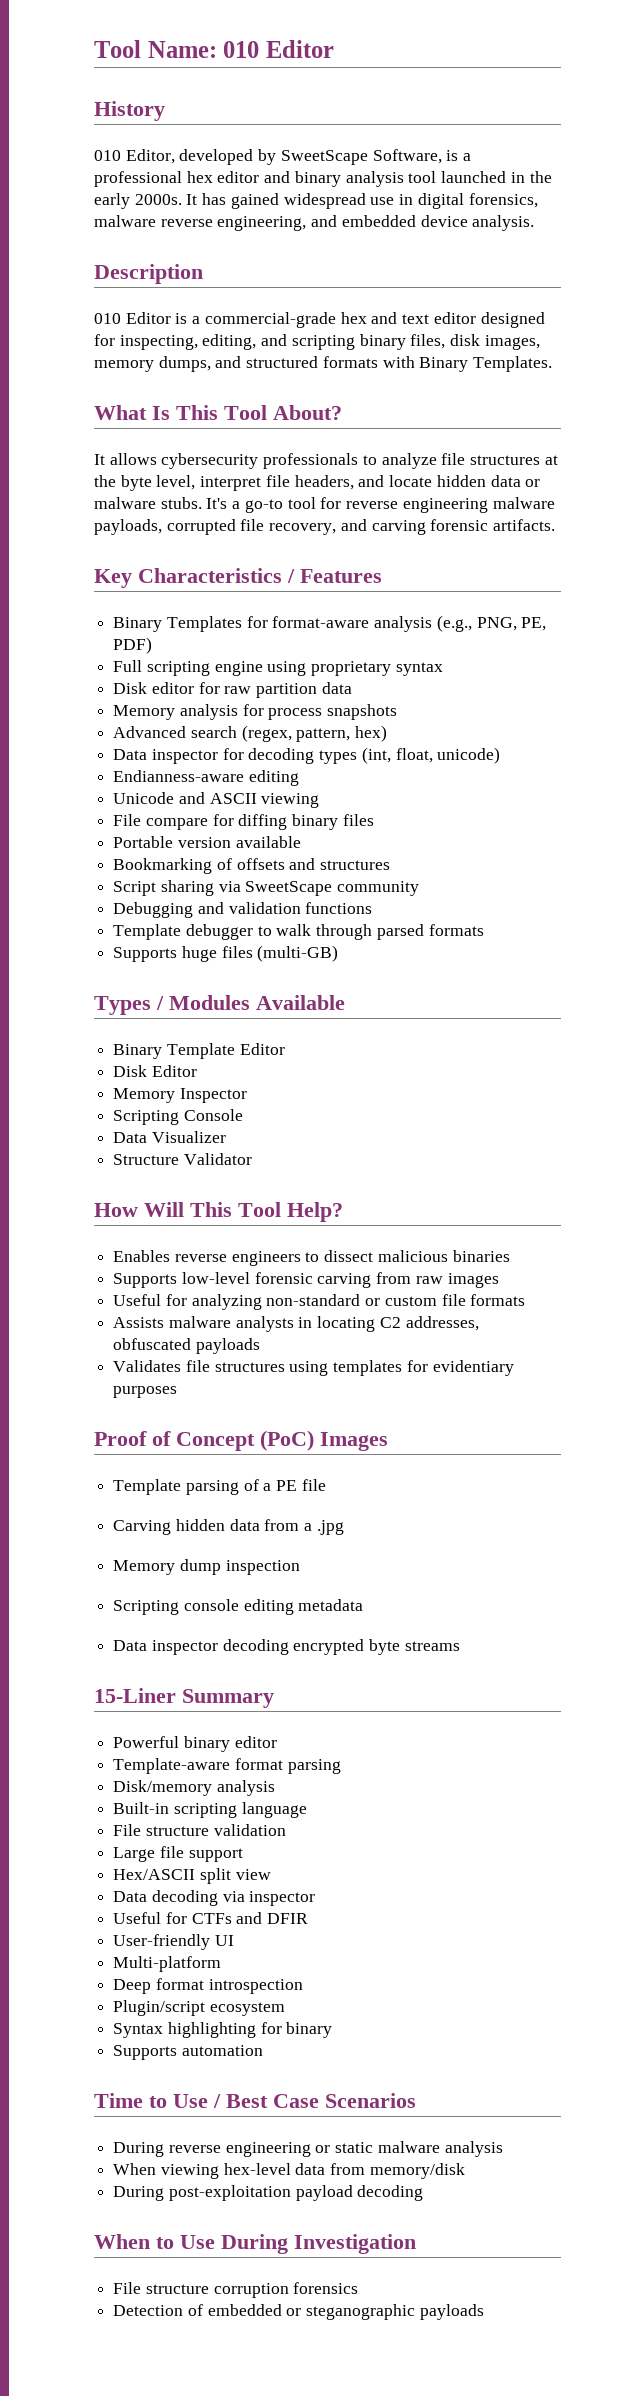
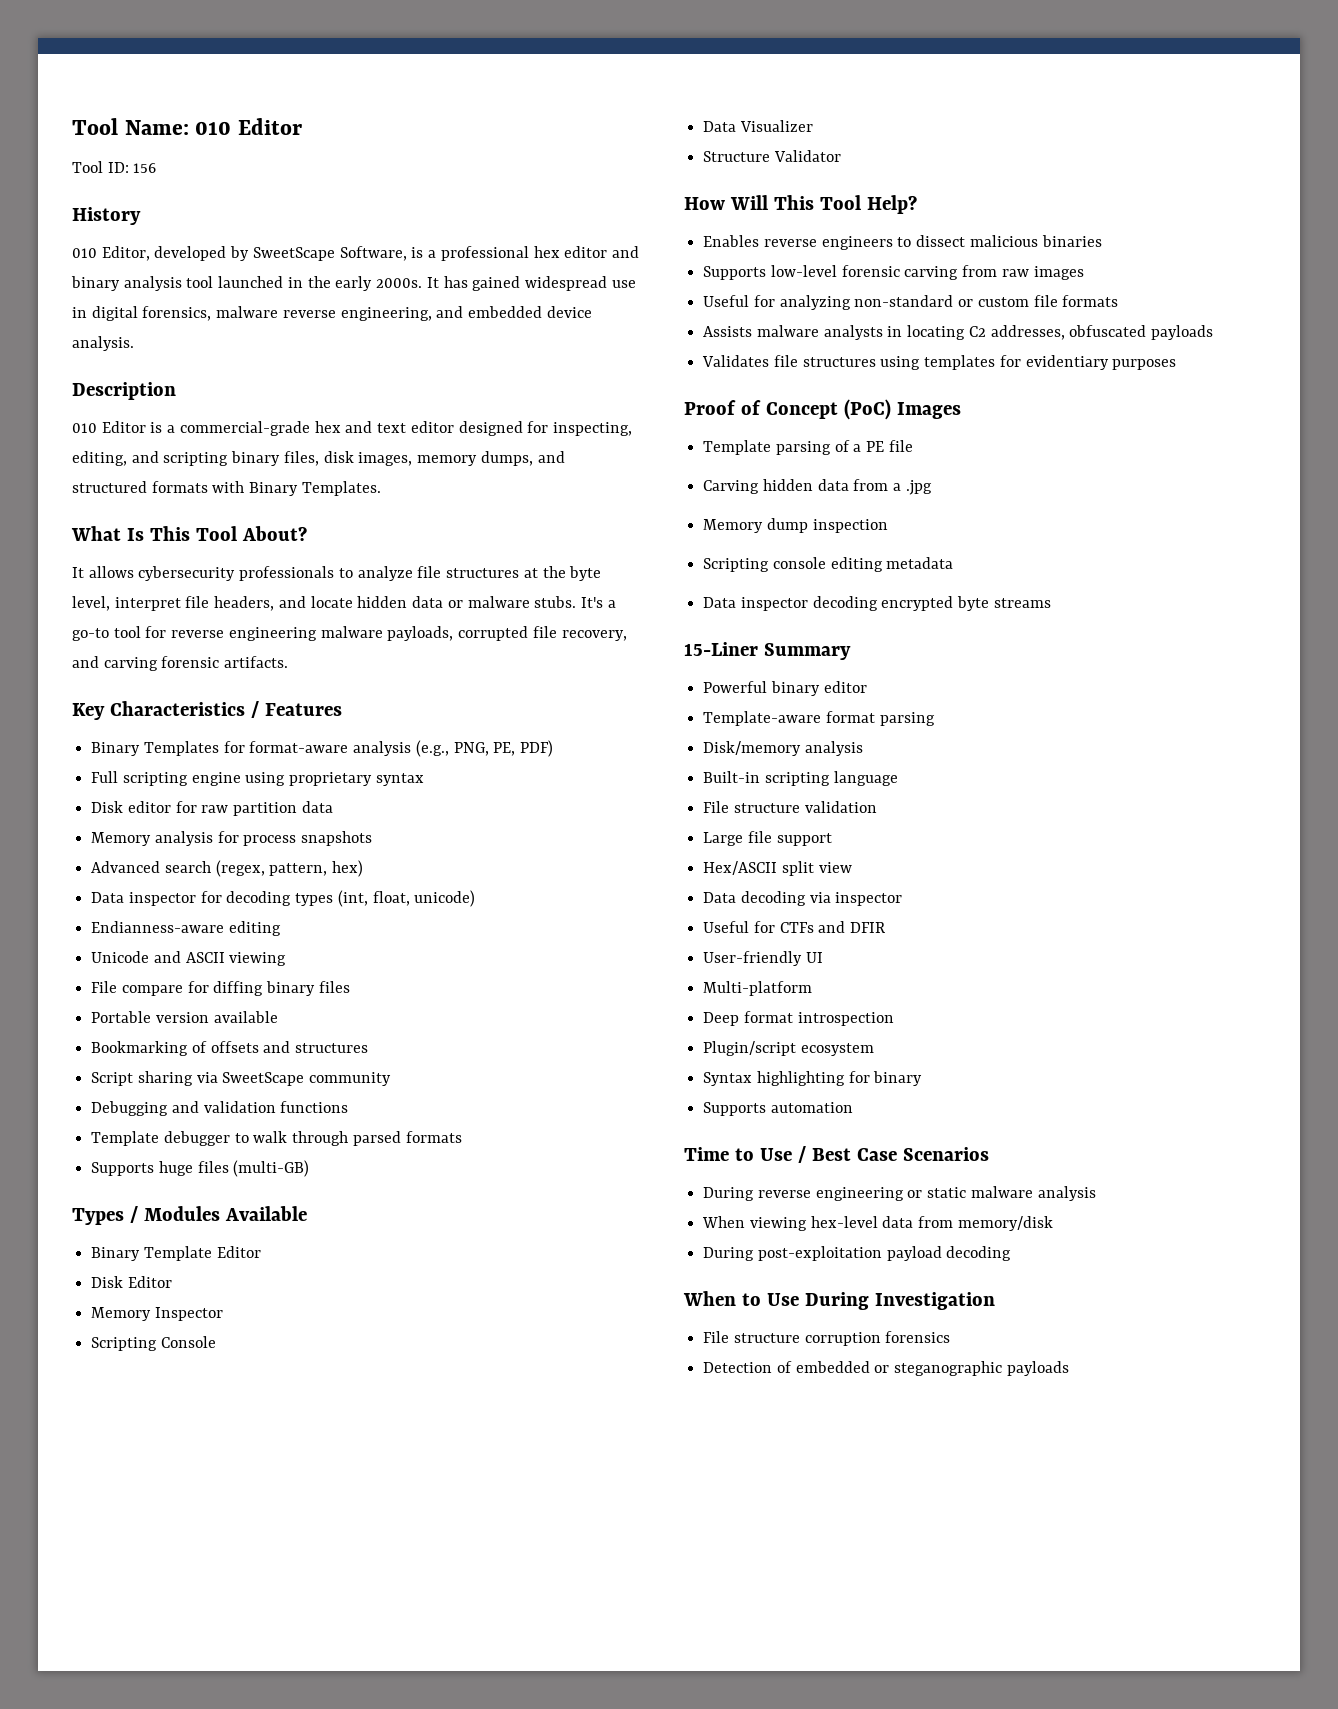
(334, 49) none -> [72,161,157,173] // Tool ID: 156

